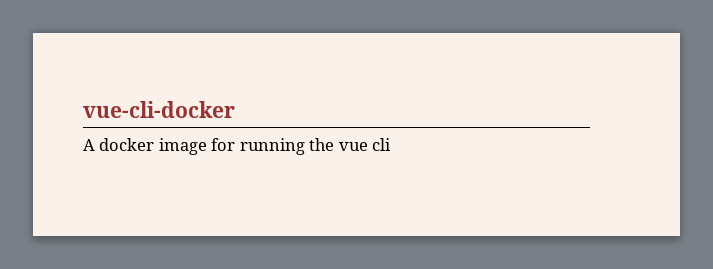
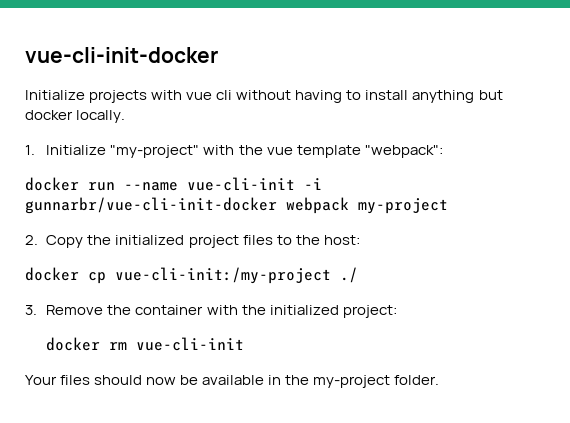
[83,101,235,118] [83,138,392,155] vue-cli-docker // A docker image for running the vue cli -> [25,47,218,63] [25,90,503,103] [25,110,126,123] [25,145,443,158] [25,177,322,191] [25,197,448,214] [25,235,360,248] [25,267,358,284] [25,305,397,318] [46,337,245,351] [25,375,440,388] vue-cli-init-docker // Initialize projects with vue cli without having to install anything but docker locally. // 1. Initialize "my-project" with the vue template "webpack": // docker run --name vue-cli-init -i gunnarbr/vue-cli-init-docker webpack my-project // 2. Copy the initialized project files to the host: // docker cp vue-cli-init:/my-project ./ // 3. Remove the container with the initialized project: // docker rm vue-cli-init // Your files should now be available in the my-project folder.

